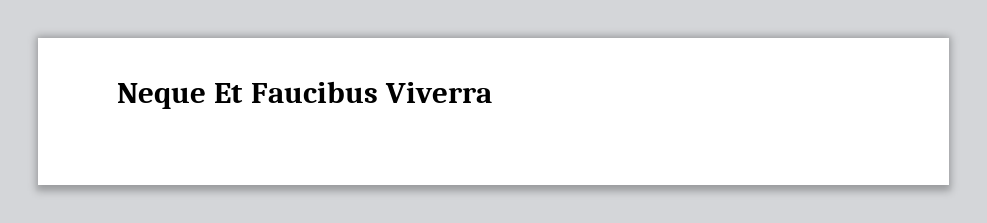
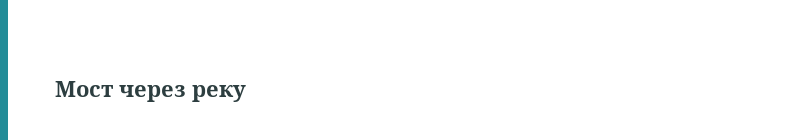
[117,81,493,109] Neque Et Faucibus Viverra -> [55,81,246,102] Мост через реку

